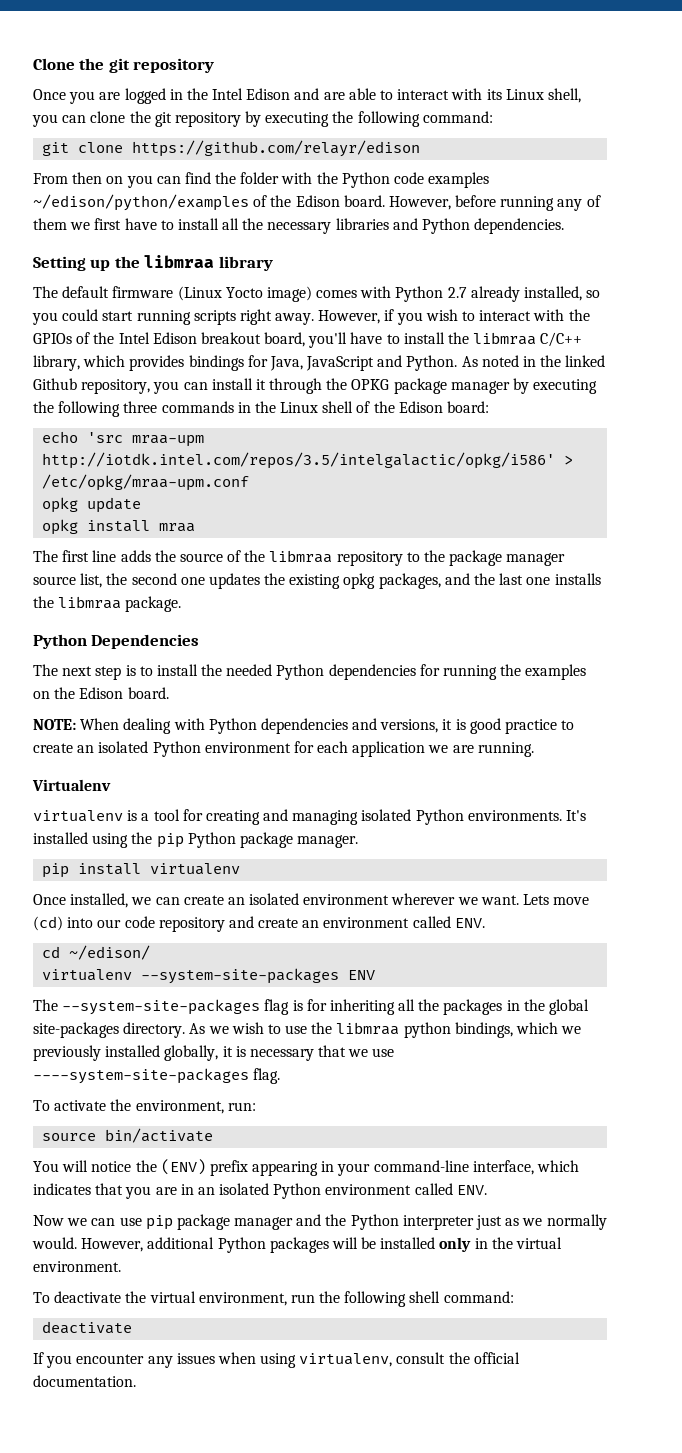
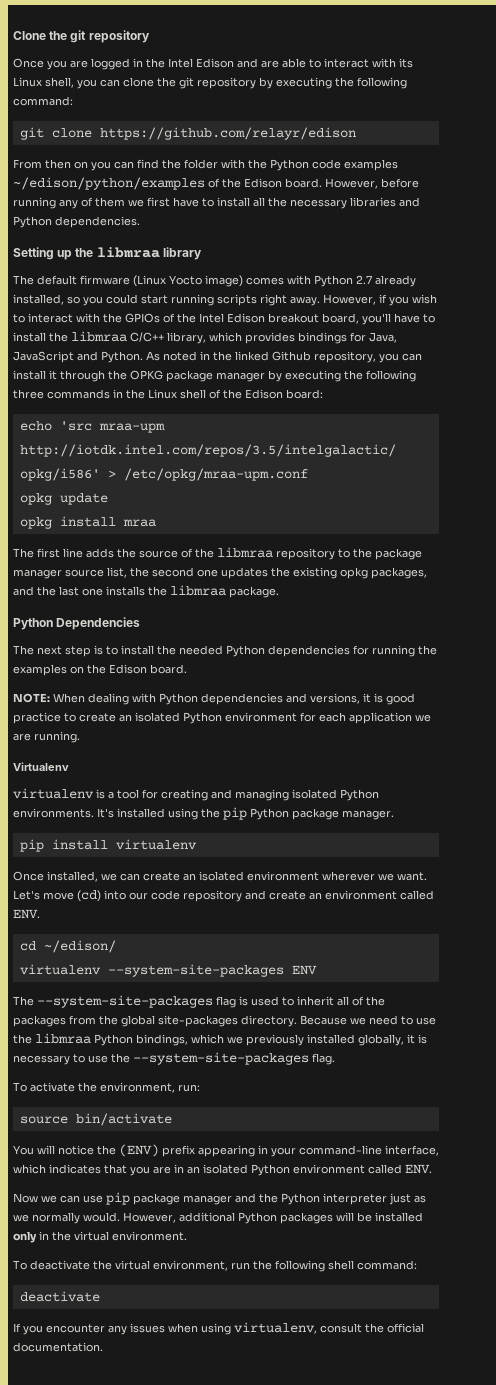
[523,894,550,905] Lets -> [13,890,40,900] Let's
[306,999,416,1015] for inheriting all -> [251,996,364,1006] used to inherit all of
[506,1000,520,1011] in -> [69,1015,96,1025] from
[189,1022,264,1034] As we wish -> [300,1015,398,1025] Because we need
[403,1022,451,1038] python -> [94,1034,133,1046] Python
[318,1045,395,1057] [33,1068,249,1084] that we use ----system-site-packages -> [73,1052,309,1065] to use the --system-site-packages

